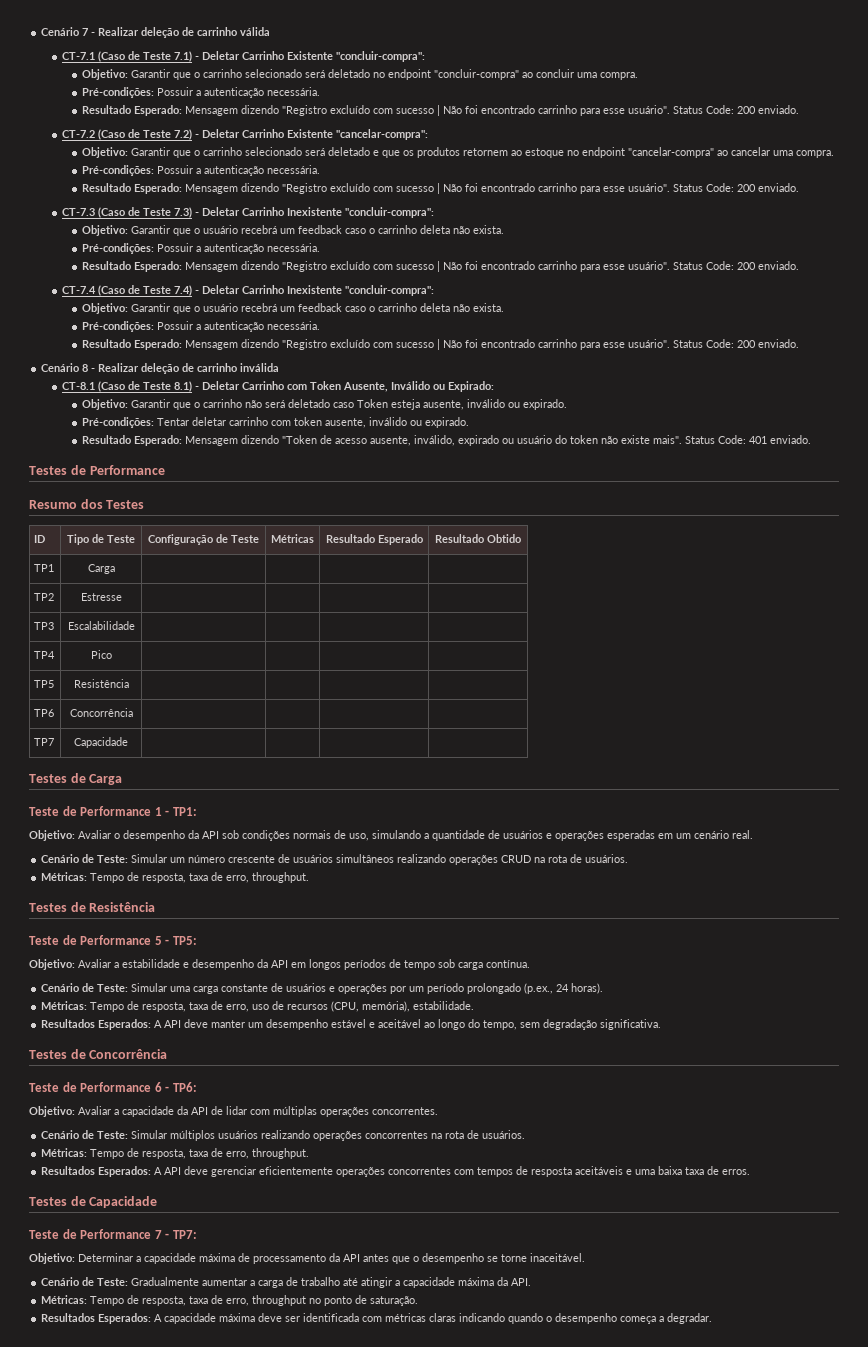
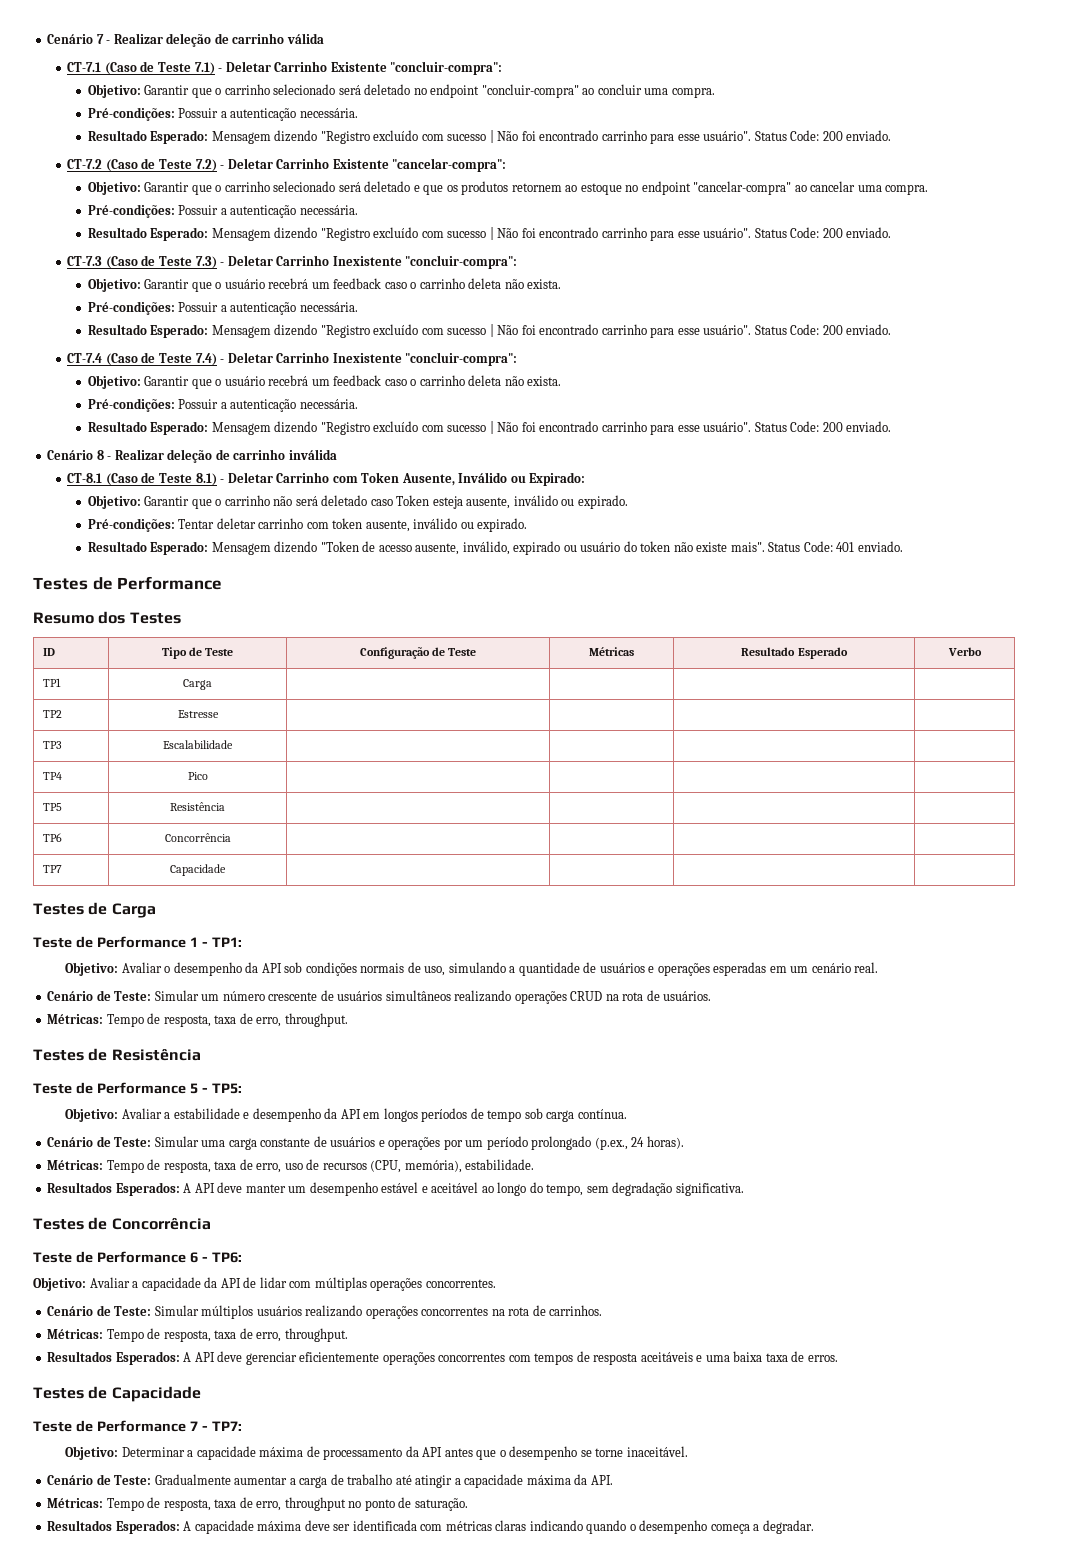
[435,534,521,543] Resultado Obtido -> [947,647,982,656] Verbo
[482,1130,526,1139] usuários. -> [549,1305,603,1316] carrinhos.

